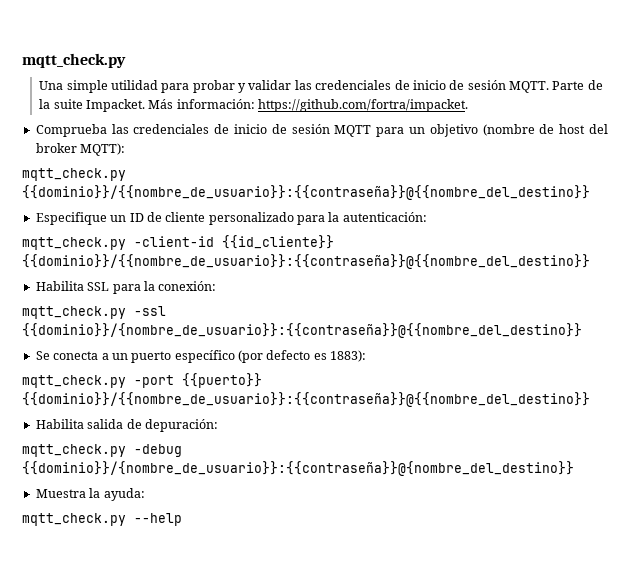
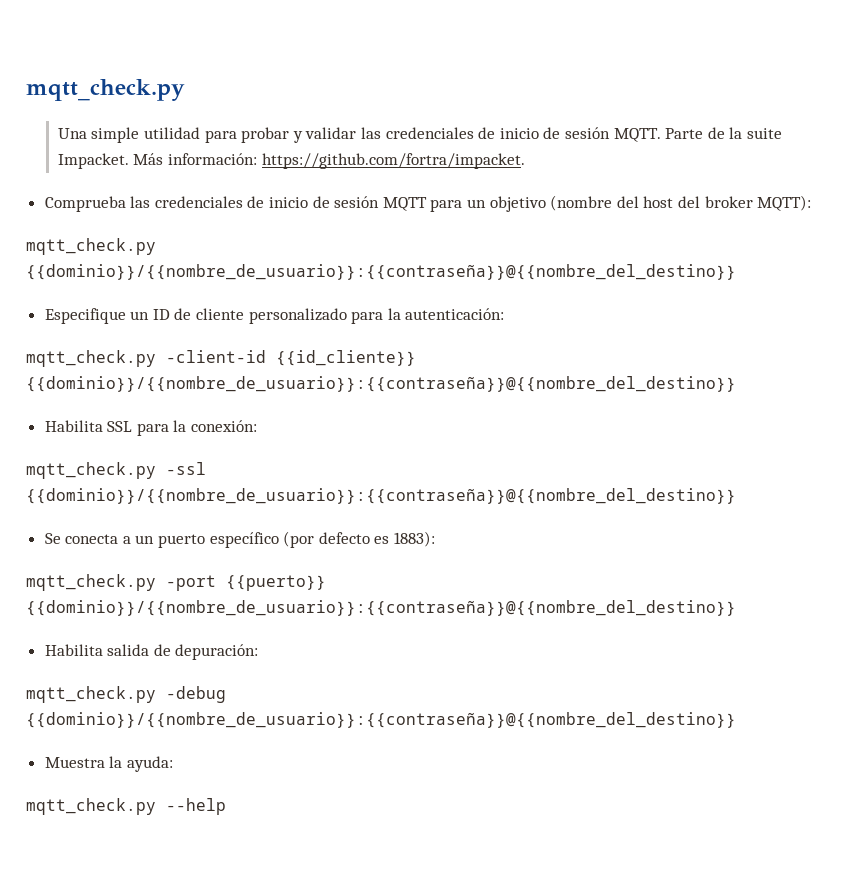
[539,124,555,134] de -> [616,196,639,208] del
[22,323,582,338] {{dominio}}/{nombre_de_usuario}}:{{contraseña}}@{{nombre_del_destino}} -> [26,488,736,504] {{dominio}}/{{nombre_de_usuario}}:{{contraseña}}@{{nombre_del_destino}}
[22,461,574,476] {{dominio}}/{nombre_de_usuario}}:{{contraseña}}@{nombre_del_destino}} -> [26,712,736,728] {{dominio}}/{{nombre_de_usuario}}:{{contraseña}}@{{nombre_del_destino}}

